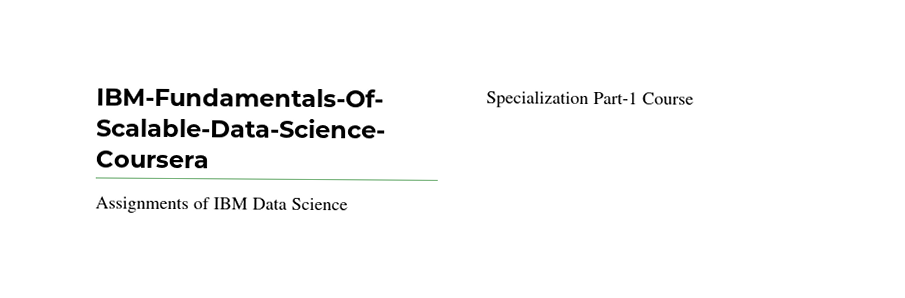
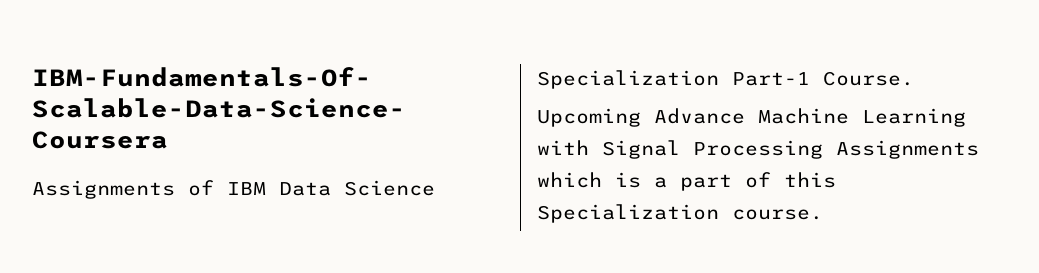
[642,92,694,105] Course -> [823,71,914,86] [537,108,966,127] [537,140,979,159] [537,172,836,191] [537,204,823,223] Course. // Upcoming Advance Machine Learning with Signal Processing Assignments which is a part of this Specialization course.

